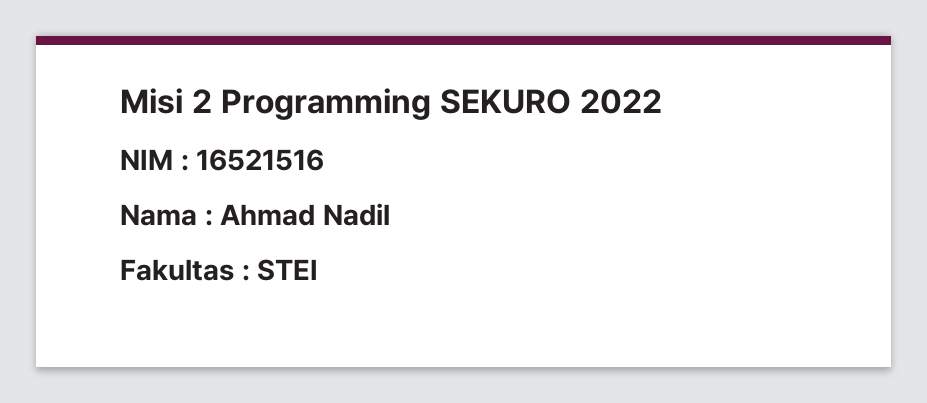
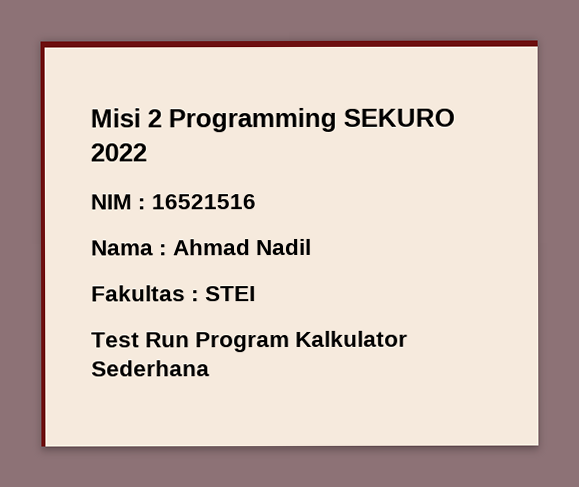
(319, 270) none -> [91,330,409,353] [91,360,210,377] // Test Run Program Kalkulator Sederhana

